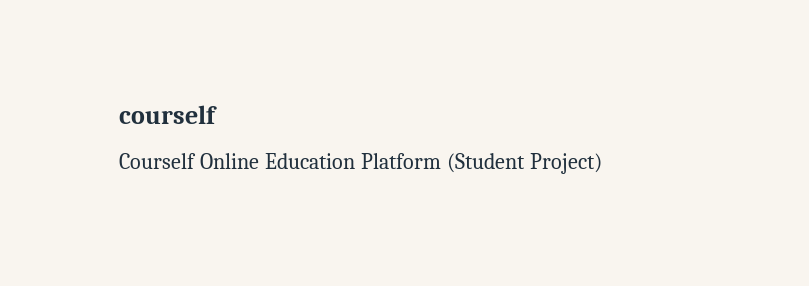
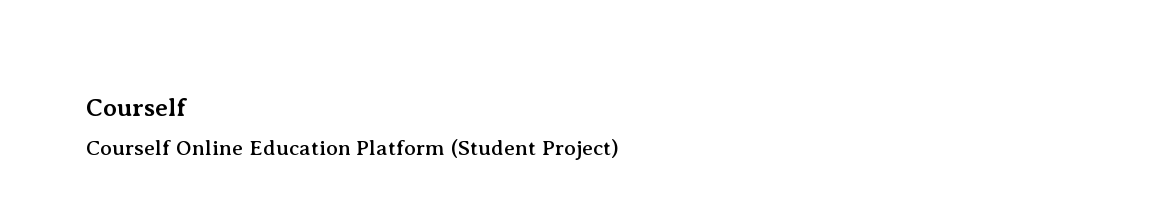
[119,105,217,124] courself -> [86,98,187,116] Courself

